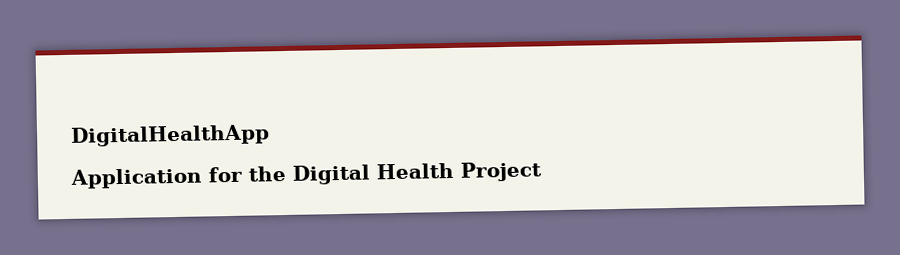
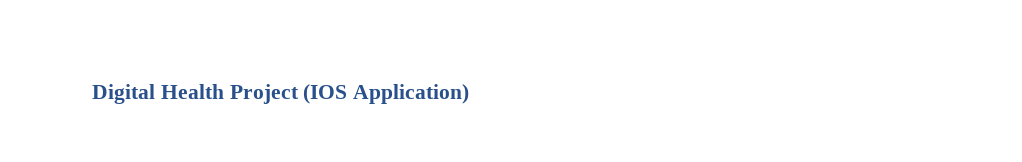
[70,124,270,147] [70,165,286,189] DigitalHealthApp // Application for the -> (92, 94) none
(542, 171) none -> [303,84,470,104] (IOS Application)

